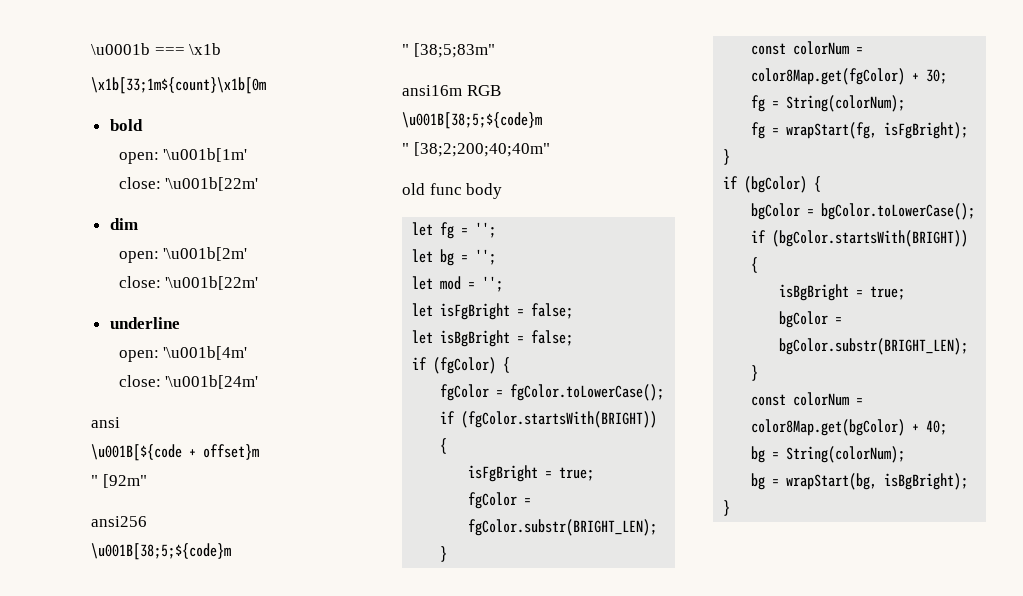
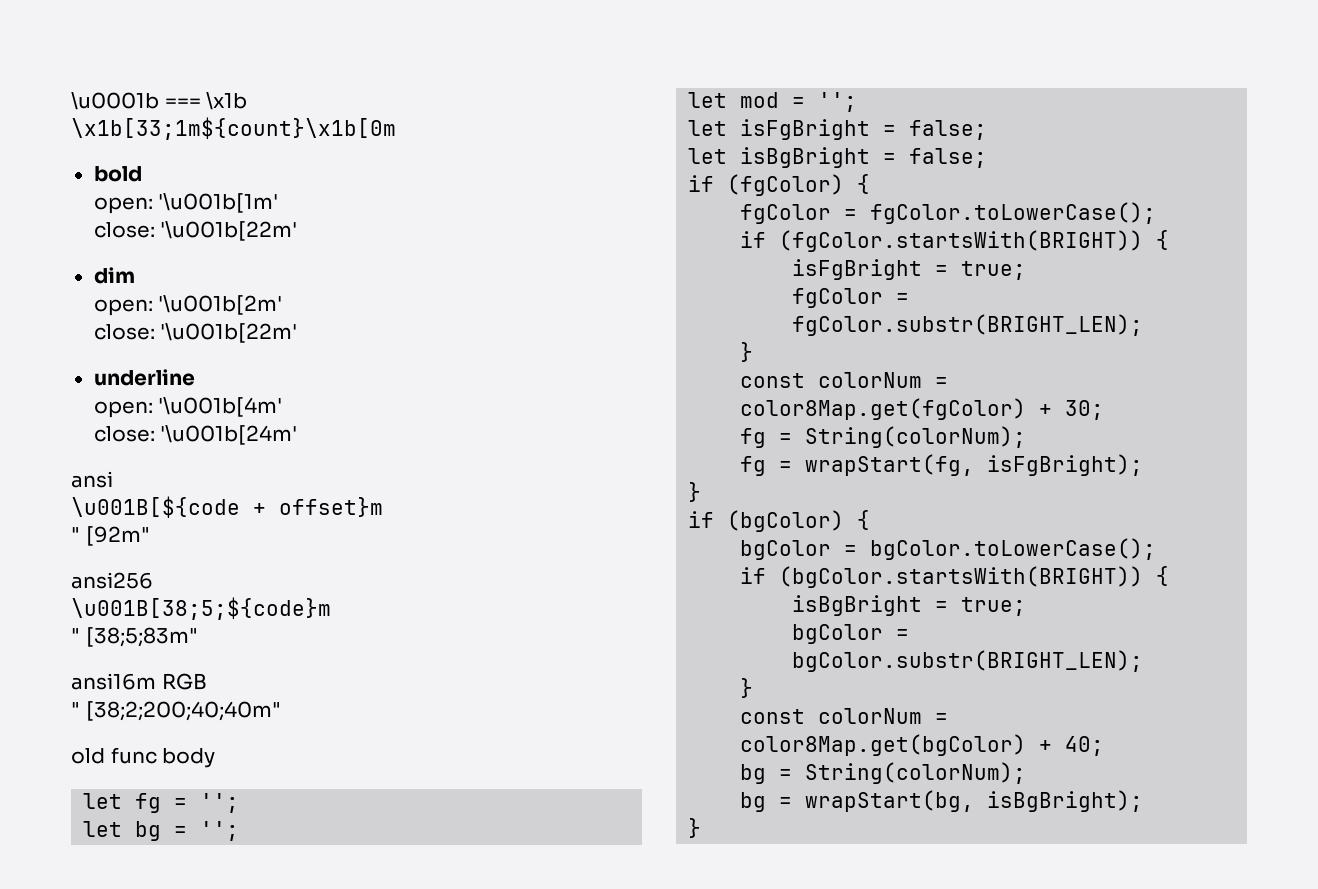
[402,112,542,129] // \u001B[38;5;${code}m -> (207, 681) none

